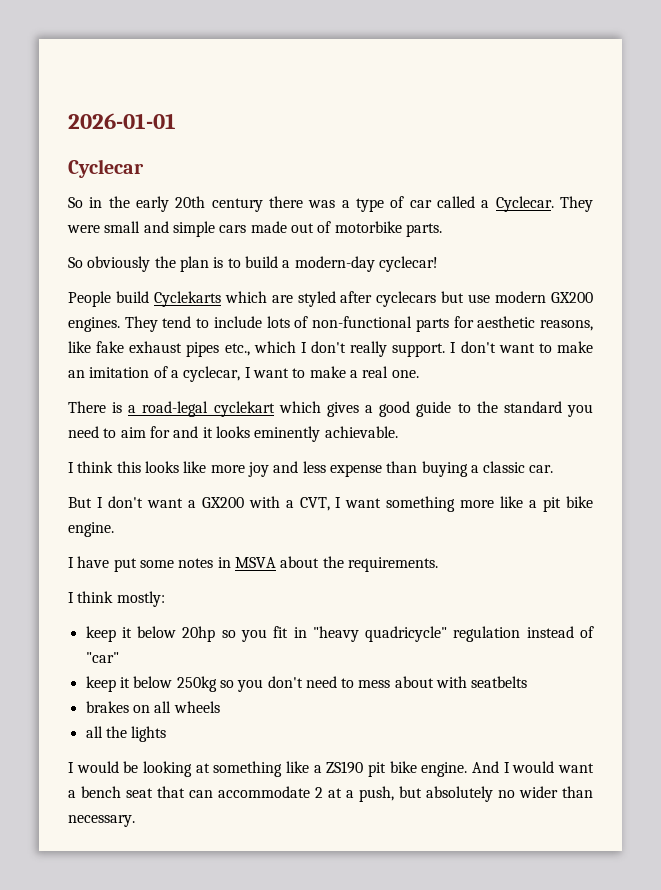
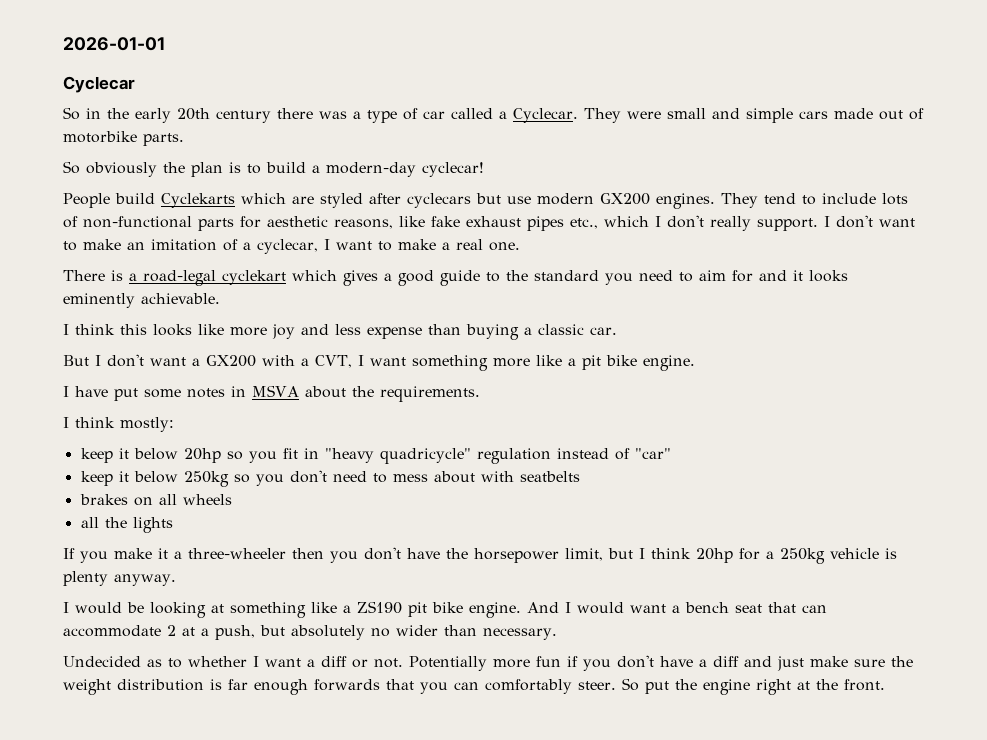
(167, 734) none -> [63,547,897,564] [63,571,176,586] // If you make it a three-wheeler then you don't have the horsepower limit, but I think 20hp for a 250kg vehicle is plenty anyway.
(135, 821) none -> [63,655,913,671] [63,678,885,695] // Undecided as to whether I want a diff or not. Potentially more fun if you don't have a diff and just make sure the weight distribution is far enough forwards that you can comfortably steer. So put the engine right at the front.

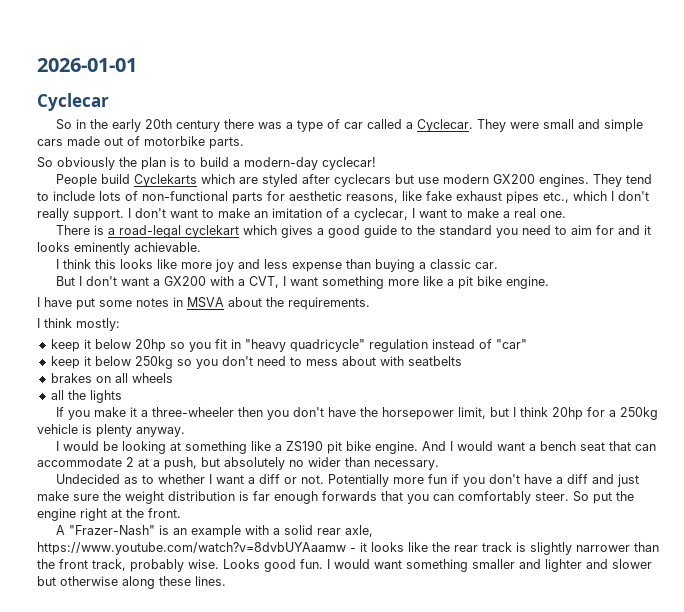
(885, 685) none -> [56,525,374,538] [37,542,659,555] [37,559,652,572] [37,576,226,589] // A "Frazer-Nash" is an example with a solid rear axle, https://www.youtube.com/watch?v=8dvbUYAaamw - it looks like the rear track is slightly narrower than the front track, probably wise. Looks good fun. I would want something smaller and lighter and slower but otherwise along these lines.

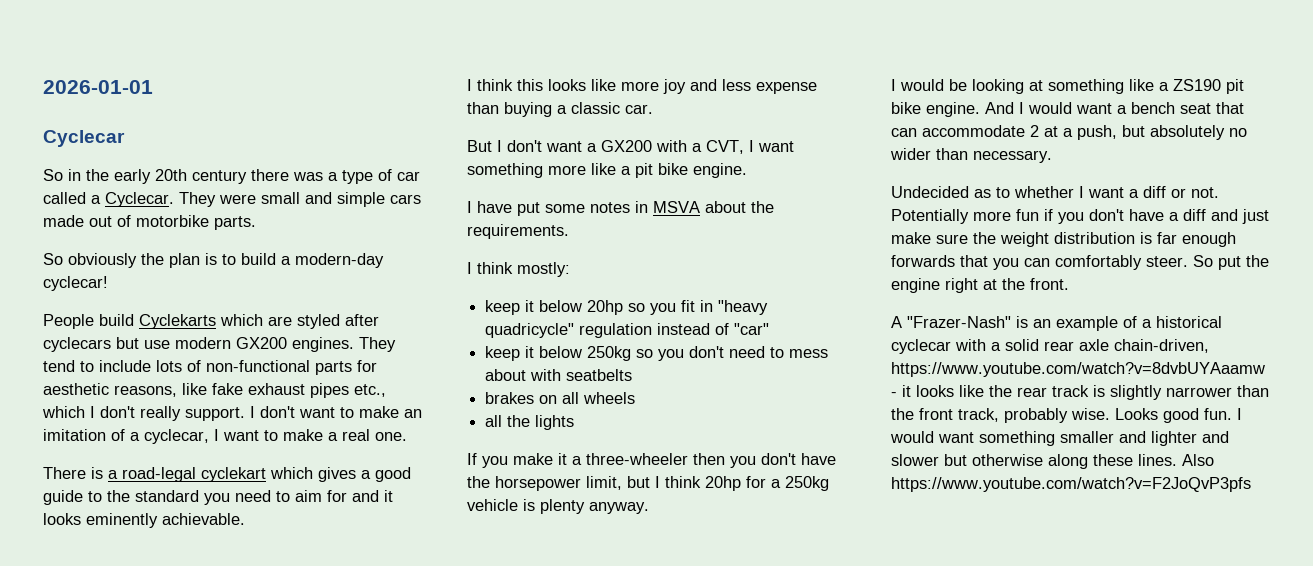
(242, 531) none -> [1123,316,1222,328] [891,339,951,354] of a historical cyclecar
[345,525,374,537] axle, -> [1079,339,1209,353] axle chain-driven,
(226, 581) none -> [1182,454,1214,466] [891,477,1251,492] Also https://www.youtube.com/watch?v=F2JoQvP3pfs

